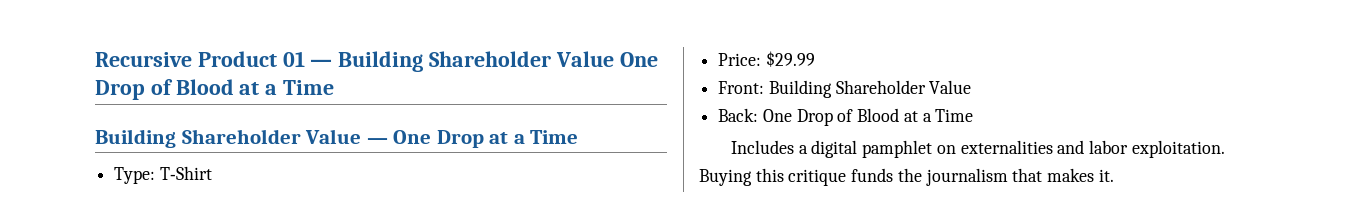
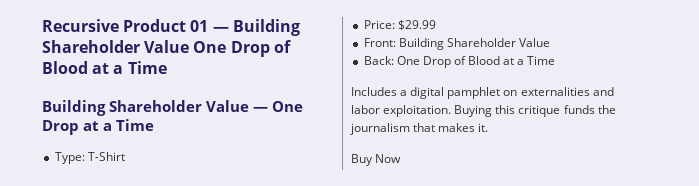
(1114, 175) none -> [351,154,402,166] // Buy Now

